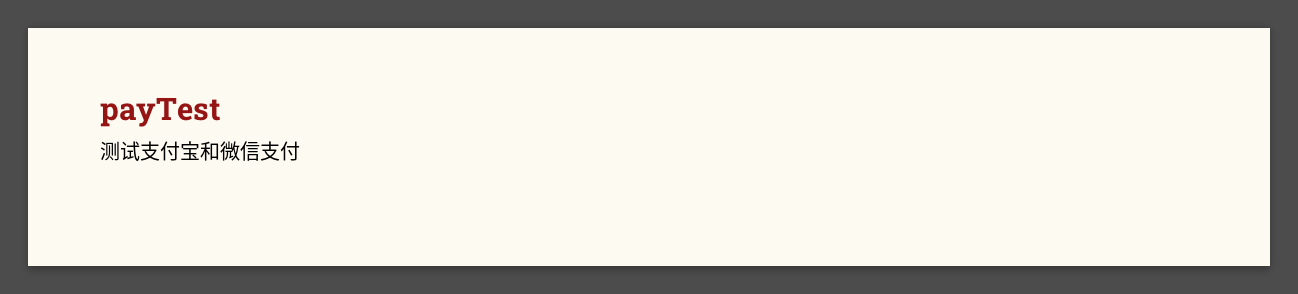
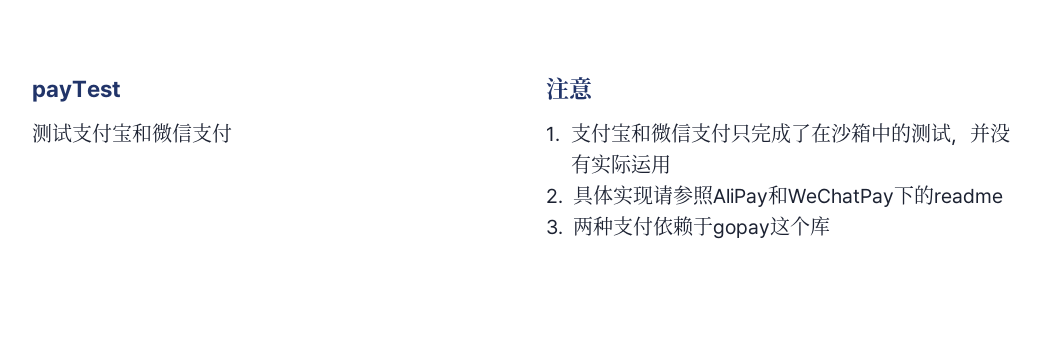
(300, 151) none -> [546,77,594,101] [546,123,1011,146] [571,154,672,175] [546,185,1003,207] [546,216,830,239] // 注意 // 1.支付宝和微信支付只完成了在沙箱中的测试，并没有实际运用 // 2.具体实现请参照AliPay和WeChatPay下的readme // 3.两种支付依赖于gopay这个库

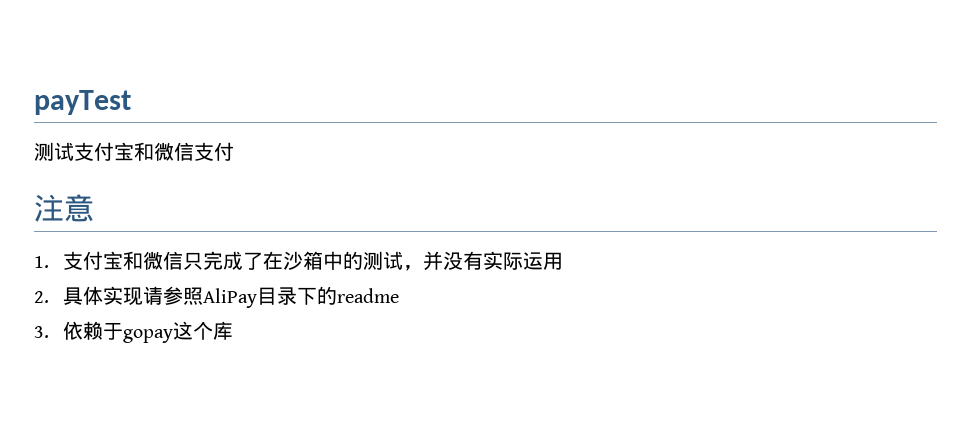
[691,123,732,143] 支付 -> (183, 260) none
[768,185,894,207] 和WeChatPay -> [256,287,297,305] 目录
[573,216,653,236] 两种支付 -> (49, 332) none

